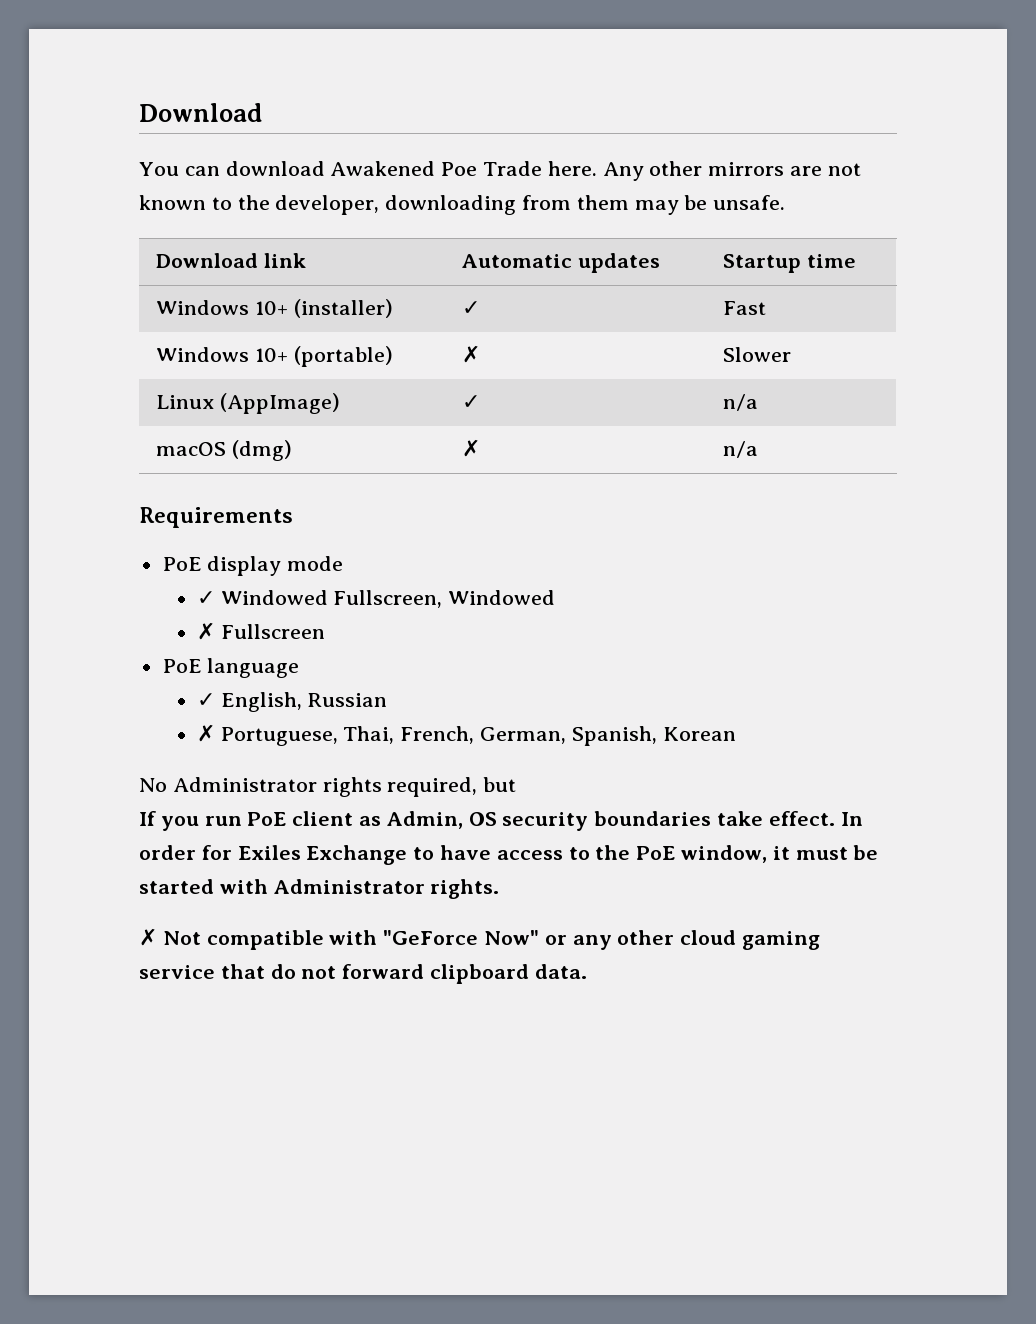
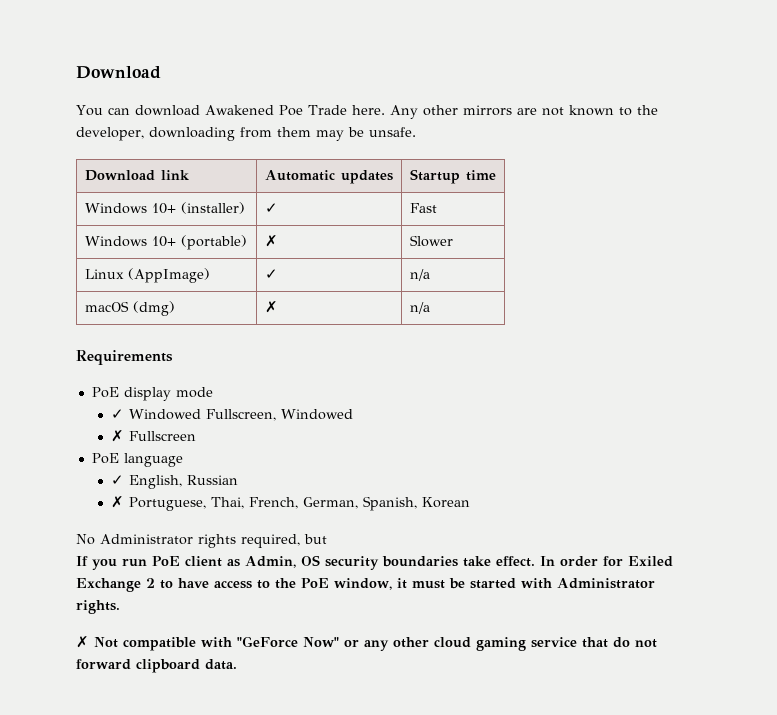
[237,845,408,865] Exiles Exchange -> [628,556,673,567] [76,578,155,592] Exiled Exchange 2

